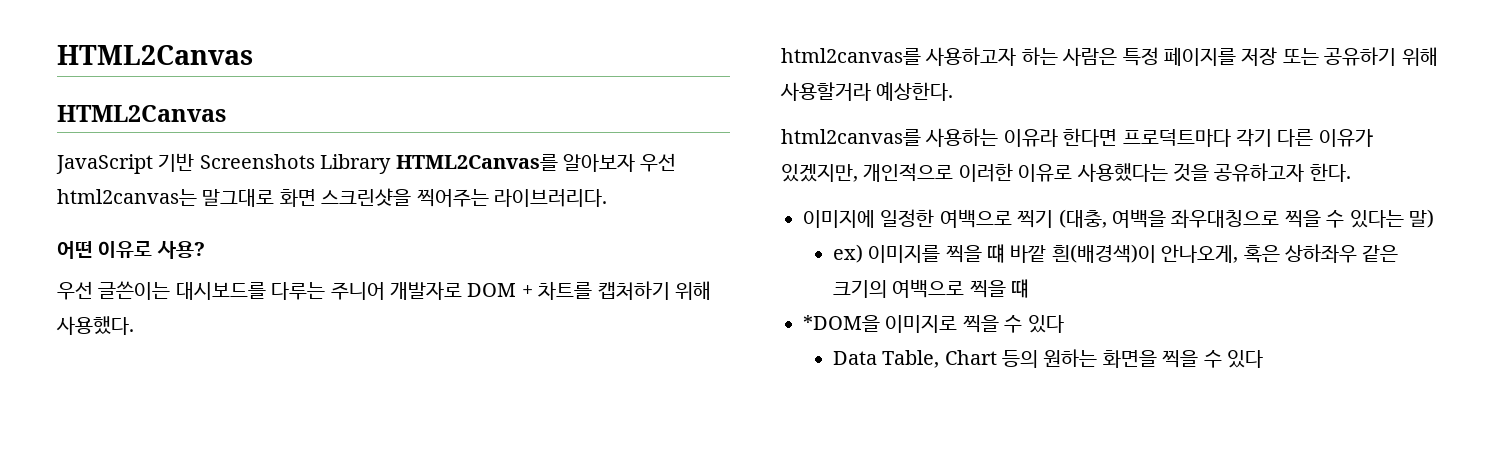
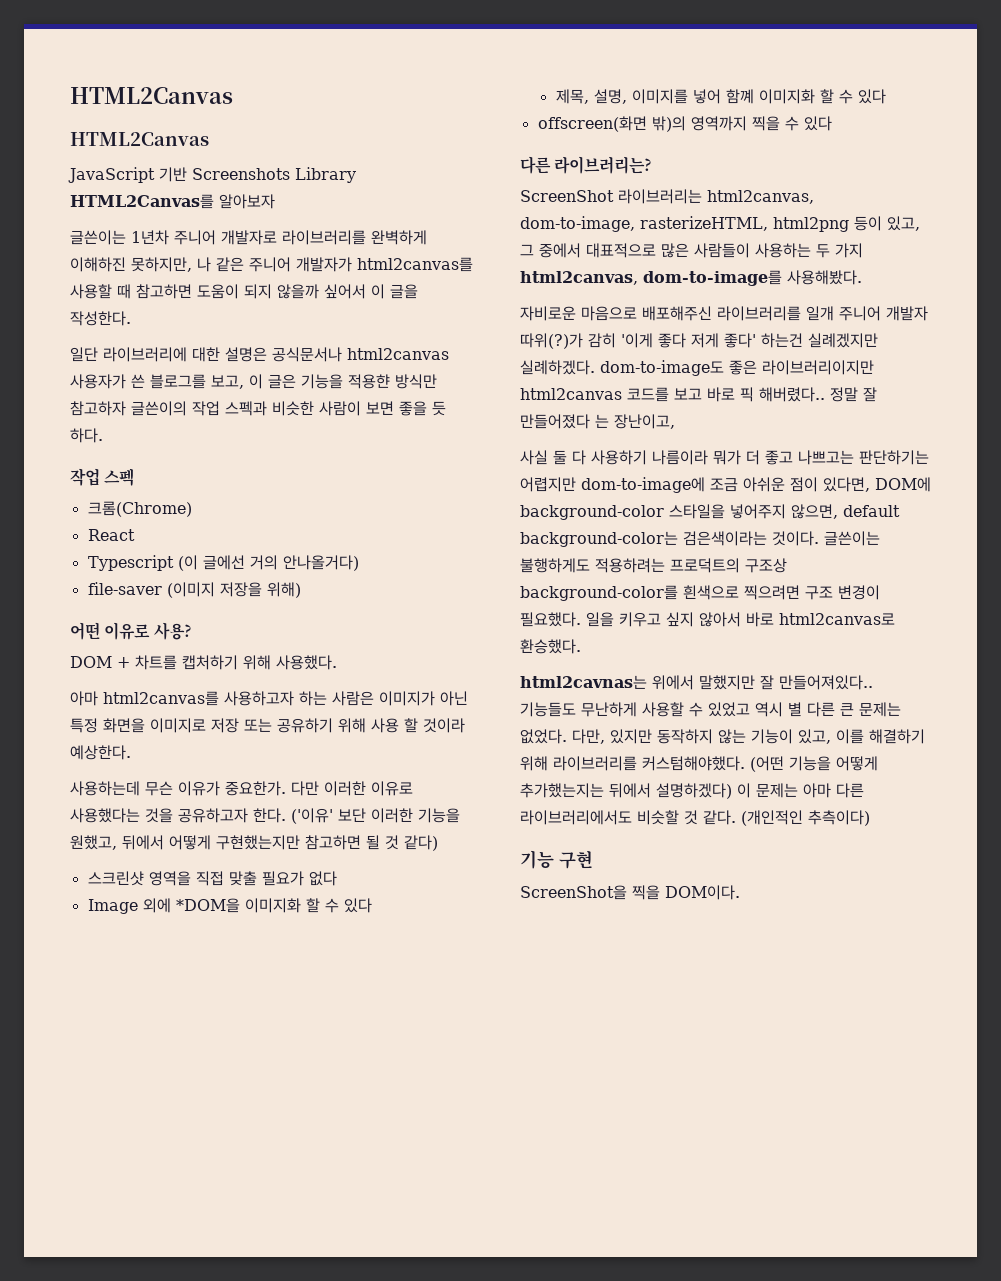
[640,153,677,172] [57,188,607,207] [57,241,205,259] [57,281,462,300] 우선 html2canvas는 말그대로 화면 스크린샷을 찍어주는 라이브러리다. // 어떤 이유로 사용? // 우선 글쓴이는 대시보드를 다루는 주니어 개발자로 -> [70,230,427,245] [70,257,473,272] [70,284,418,299] [70,311,131,326] [70,347,449,362] [70,374,437,389] [70,401,446,416] [70,428,103,443] [70,468,135,486] [87,501,192,517] [87,529,135,541] [87,555,359,571] [87,582,301,598] [70,622,192,640] // 글쓴이는 1년차 주니어 개발자로 라이브러리를 완벽하게 이해하진 못하지만, 나 같은 주니어 개발자가 html2canvas를 사용할 때 참고하면 도움이 되지 않을까 싶어서 이 글을 작성한다. // 일단 라이브러리에 대한 설명은 공식문서나 html2canvas 사용자가 쓴 블로그를 보고, 이 글은 기능을 적용햔 방식만 참고하자 글쓴이의 작업 스펙과 비슷한 사람이 보면 좋을 듯 하다. // 작업 스펙 // 크롬(Chrome) // React // Typescript (이 글에선 거의 안나올거다) // file-saver (이미지 저장을 위해) // 어떤 이유로 사용? //
(134, 325) none -> [70,691,98,706] 아마
[1122,47,1438,66] [780,82,954,101] [781,128,1373,147] [781,163,954,182] 특정 페이지를 저장 또는 공유하기 위해 사용할거라 예상한다. // html2canvas를 사용하는 이유라 한다면 프로덕트마다 각기 다른 이유가 있겠지만, 개인적으로 -> [379,691,468,706] [70,718,465,733] [70,745,131,760] [70,781,319,796] 이미지가 아닌 특정 화면을 이미지로 저장 또는 공유하기 위해 사용 할 것이라 예상한다. // 사용하는데 무슨 이유가 중요한가. 다만
[803,209,1434,228] [832,244,1399,263] [832,279,1029,298] [803,315,1064,333] [832,349,1263,368] // 이미지에 일정한 여백으로 찍기 (대충, 여백을 좌우대칭으로 찍을 수 있다는 말) // ex) 이미지를 찍을 떄 바깥 흰(배경색)이 안나오게, 혹은 상하좌우 같은 크기의 여백으로 찍을 떄 // *DOM을 이미지로 찍을 수 있다 // Data Table, Chart 등의 원하는 화면을 찍을 수 있다 -> [291,808,460,824] [70,835,438,851] [87,871,337,886] [87,898,372,914] [555,89,886,104] [537,116,832,132] [520,156,653,174] [520,189,814,204] [520,216,920,232] [520,243,863,258] [520,270,862,286] [520,306,928,321] [520,333,878,349] [520,360,874,376] [520,387,877,402] [520,414,675,429] [520,450,929,465] [520,477,931,493] [520,504,900,520] [520,531,880,547] [520,558,787,573] [520,585,880,601] [520,612,895,627] [520,639,581,654] [520,675,873,690] [520,702,901,717] [520,729,925,744] [520,756,878,772] [520,783,864,799] [520,810,870,826] [520,850,593,869] [520,885,740,900] ('이유' 보단 이러한 기능을 원했고, 뒤에서 어떻게 구현했는지만 참고하면 될 것 같다) // 스크린샷 영역을 직접 맞출 필요가 없다 // Image 외에 *DOM을 이미지화 할 수 있다 // 제목, 설명, 이미지를 넣어 함꼐 이미지화 할 수 있다 // offscreen(화면 밖)의 영역까지 찍을 수 있다 // 다른 라이브러리는? // ScreenShot 라이브러리는 html2canvas, dom-to-image, rasterizeHTML, html2png 등이 있고, 그 중에서 대표적으로 많은 사람들이 사용하는 두 가지 html2canvas, dom-to-image를 사용해봤다. // 자비로운 마음으로 배포해주신 라이브러리를 일개 주니어 개발자 따위(?)가 감히 '이게 좋다 저게 좋다' 하는건 실례겠지만 실례하겠다. dom-to-image도 좋은 라이브러리이지만 html2canvas 코드를 보고 바로 픽 해버렸다.. 정말 잘 만들어졌다 는 장난이고, // 사실 둘 다 사용하기 나름이라 뭐가 더 좋고 나쁘고는 판단하기는 어렵지만 dom-to-image에 조금 아쉬운 점이 있다면, DOM에 background-color 스타일을 넣어주지 않으면, default background-color는 검은색이라는 것이다. 글쓴이는 불행하게도 적용하려는 프로덕트의 구조상 background-color를 흰색으로 찍으려면 구조 변경이 필요했다. 일을 키우고 싶지 않아서 바로 html2canvas로 환승했다. // html2cavnas는 위에서 말했지만 잘 만들어져있다.. 기능들도 무난하게 사용할 수 있었고 역시 별 다른 큰 문제는 없었다. 다만, 있지만 동작하지 않는 기능이 있고, 이를 해결하기 위해 라이브러리를 커스텀해야했다. (어떤 기능을 어떻게 추가했는지는 뒤에서 설명하겠다) 이 문제는 아마 다른 라이브러리에서도 비슷할 것 같다. (개인적인 추측이다) // 기능 구현 // ScreenShot을 찍을 DOM이다.

